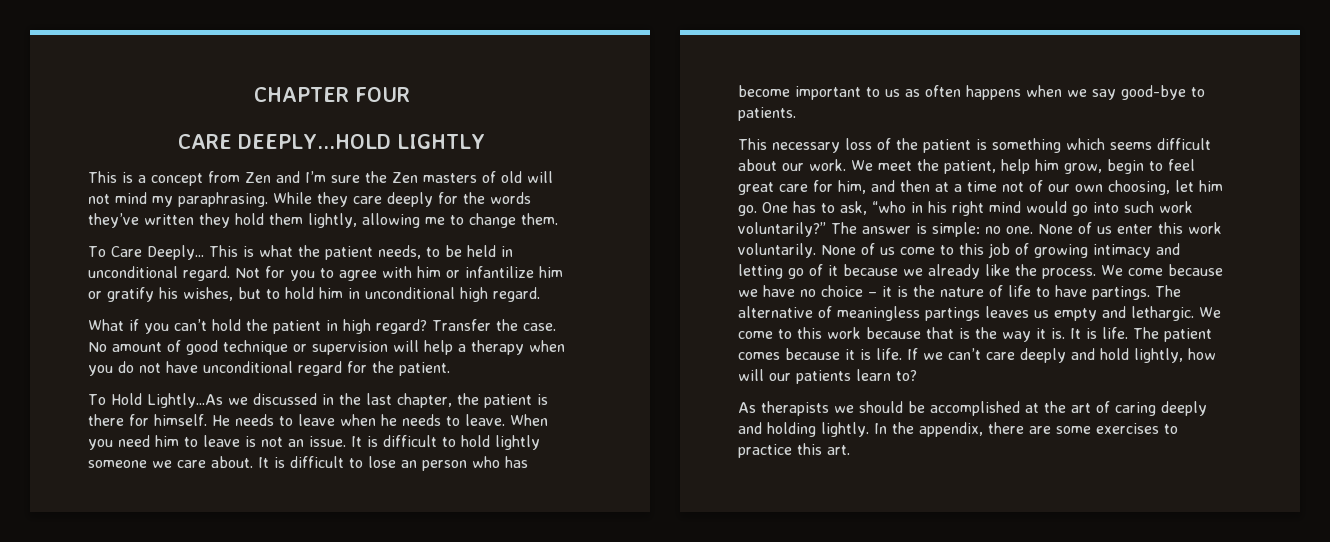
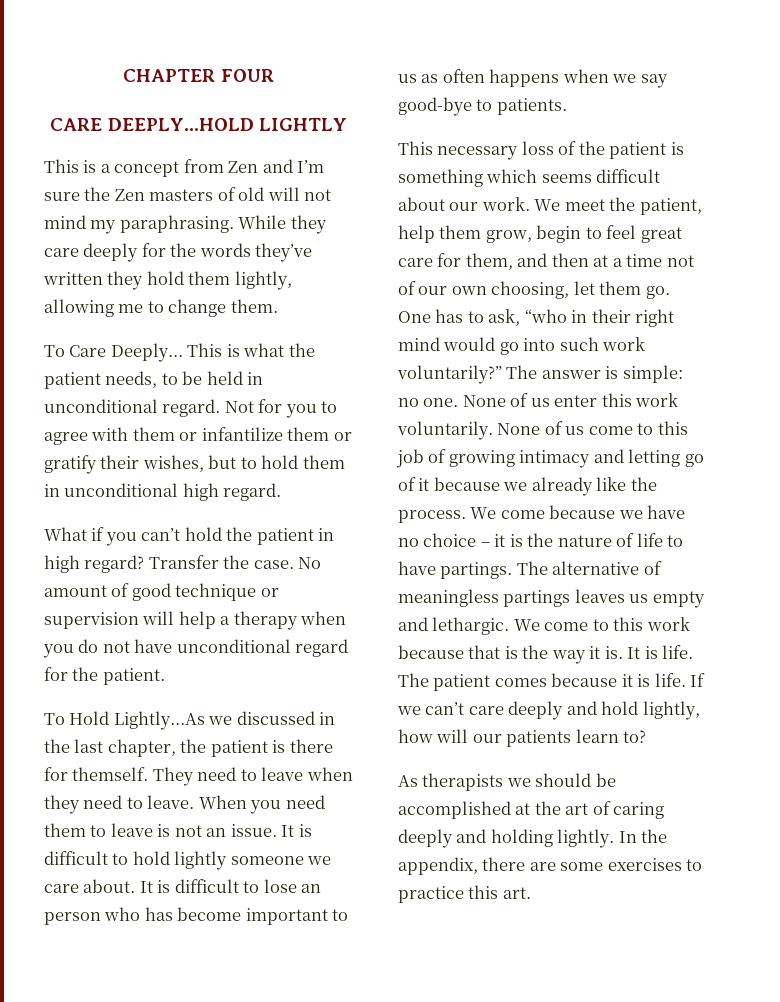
[417,266,441,278] him -> [132,427,175,441] them
[539,266,563,278] him -> [287,427,330,441] them
[159,287,178,299] his -> [100,455,140,469] their
[319,287,343,299] him -> [302,455,345,469] them
[154,414,274,426] himself. He needs -> [72,767,237,786] themself. They need
[381,414,441,426] he needs -> [44,795,123,814] they need
[155,435,179,447] him -> [44,823,86,837] them
[1035,159,1059,171] him -> [439,225,482,239] them
[838,180,866,194] him, -> [465,253,513,270] them,
[1199,180,1223,192] him -> [599,281,642,295] them
[928,201,947,213] his -> [591,309,631,323] their

